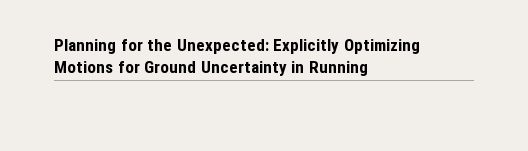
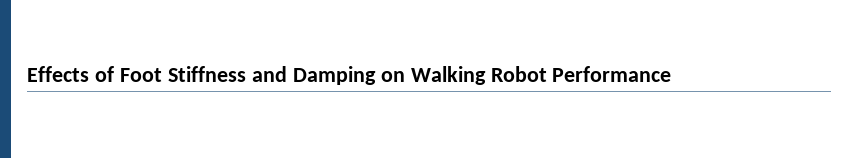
[54,39,420,54] [54,61,368,76] Planning for the Unexpected: Explicitly Optimizing Motions for Ground Uncertainty in Running -> [27,66,672,85] Effects of Foot Stiffness and Damping on Walking Robot Performance

